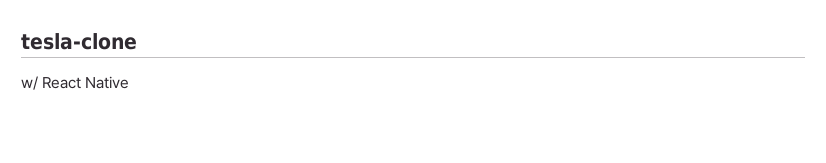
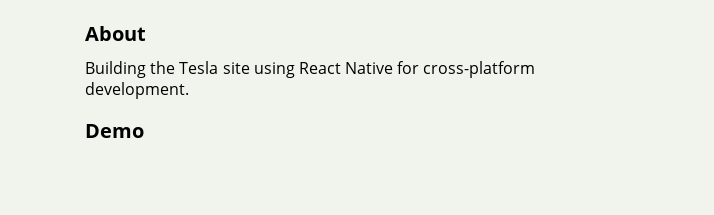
[21,33,137,50] [21,76,130,90] tesla-clone // w/ React Native -> [85,26,146,41] [85,61,536,78] [85,82,189,99] [85,124,144,138] About // Building the Tesla site using React Native for cross-platform development. // Demo

